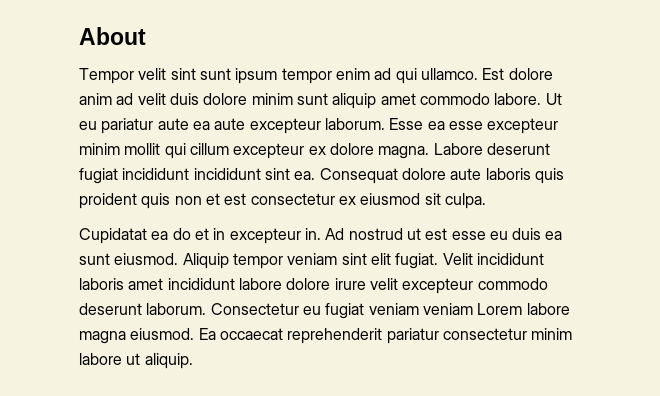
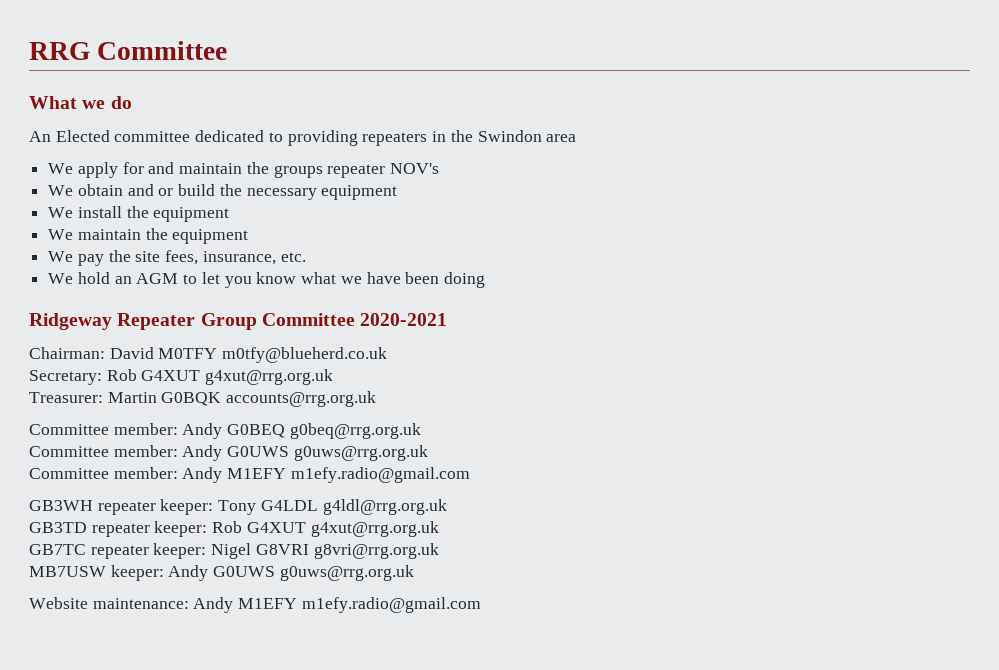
[79,27,146,45] [79,68,553,84] [79,93,562,109] [79,118,559,134] [79,143,550,159] [79,168,564,184] [79,193,486,209] [79,228,563,244] [79,253,544,269] [79,278,548,294] [79,303,570,319] [79,328,573,344] [79,353,193,369] About // Tempor velit sint sunt ipsum tempor enim ad qui ullamco. Est dolore anim ad velit duis dolore minim sunt aliquip amet commodo labore. Ut eu pariatur aute ea aute excepteur laborum. Esse ea esse excepteur minim mollit qui cillum excepteur ex dolore magna. Labore deserunt fugiat incididunt incididunt sint ea. Consequat dolore aute laboris quis proident quis non et est consectetur ex eiusmod sit culpa. // Cupidatat ea do et in excepteur in. Ad nostrud ut est esse eu duis ea sunt eiusmod. Aliquip tempor veniam sint elit fugiat. Velit incididunt laboris amet incididunt labore dolore irure velit excepteur commodo deserunt laborum. Consectetur eu fugiat veniam veniam Lorem labore magna eiusmod. Ea occaecat reprehenderit pariatur consectetur minim labore ut aliquip. -> [29,41,228,60] [29,96,132,109] [29,130,577,146] [48,162,440,178] [48,184,398,200] [48,206,230,222] [48,228,249,244] [48,250,306,266] [48,272,485,288] [29,313,448,330] [29,347,388,363] [29,369,334,385] [29,391,377,407] [29,423,421,439] [29,445,428,461] [29,467,470,483] [29,499,447,515] [29,521,439,537] [29,543,439,559] [29,565,414,581] [29,597,481,613] RRG Committee // What we do // An Elected committee dedicated to providing repeaters in the Swindon area // We apply for and maintain the groups repeater NOV's // We obtain and or build the necessary equipment // We install the equipment // We maintain the equipment // We pay the site fees, insurance, etc. // We hold an AGM to let you know what we have been doing // Ridgeway Repeater Group Committee 2020-2021 // Chairman: David M0TFY m0tfy@blueherd.co.uk // Secretary: Rob G4XUT g4xut@rrg.org.uk // Treasurer: Martin G0BQK accounts@rrg.org.uk // Committee member: Andy G0BEQ g0beq@rrg.org.uk // Committee member: Andy G0UWS g0uws@rrg.org.uk // Committee member: Andy M1EFY m1efy.radio@gmail.com // GB3WH repeater keeper: Tony G4LDL g4ldl@rrg.org.uk // GB3TD repeater keeper: Rob G4XUT g4xut@rrg.org.uk // GB7TC repeater keeper: Nigel G8VRI g8vri@rrg.org.uk // MB7USW keeper: Andy G0UWS g0uws@rrg.org.uk // Website maintenance: Andy M1EFY m1efy.radio@gmail.com

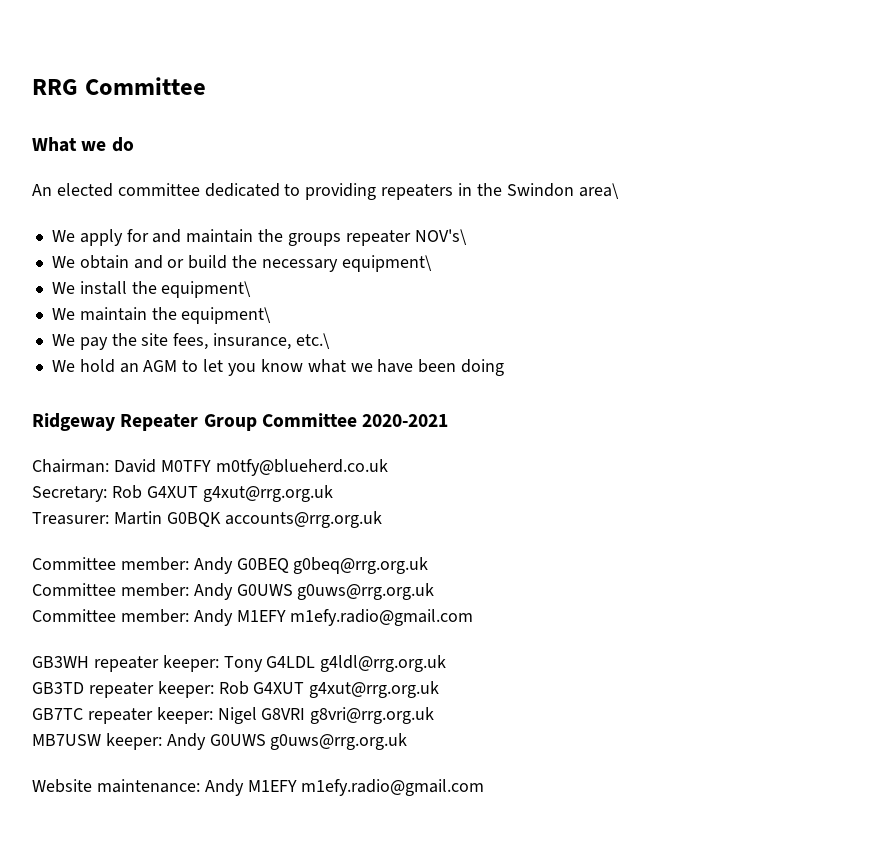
[55,130,110,142] Elected -> [56,183,113,197] elected
[546,134,577,142] area -> [578,183,619,199] area\
[390,163,440,174] NOV's -> [414,229,467,245] NOV's\
[321,185,398,200] equipment -> [341,255,432,272] equipment\
[153,207,230,222] equipment -> [161,281,252,298] equipment\
[172,229,249,244] equipment -> [181,307,272,324] equipment\
[280,252,306,262] etc. -> [295,333,330,349] etc.\

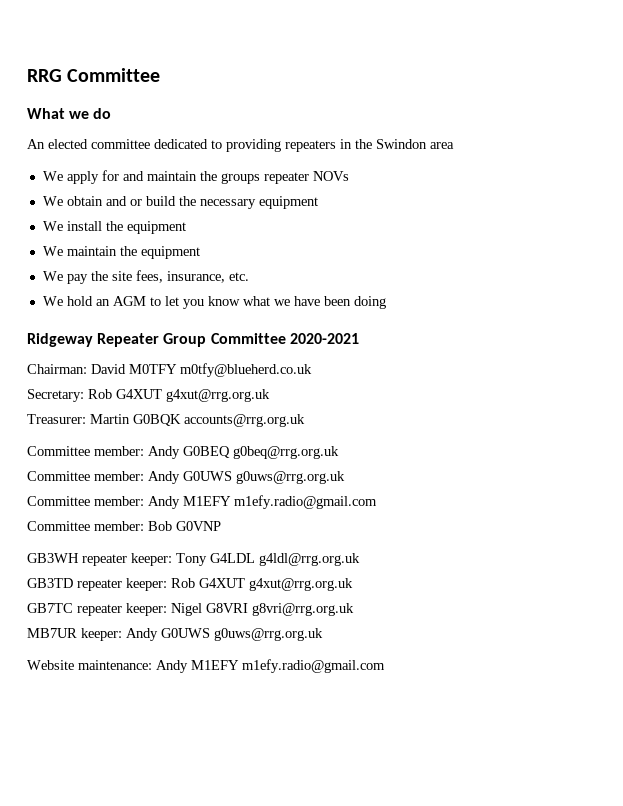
[578,183,619,199] area\ -> [430,142,454,149] area
[414,229,467,245] NOV's\ -> [312,171,349,181] NOVs
[341,255,432,272] equipment\ -> [258,196,318,209] equipment
[161,281,252,298] equipment\ -> [126,221,186,234] equipment
[181,307,272,324] equipment\ -> [140,246,200,259] equipment
[295,333,330,349] etc.\ -> [228,272,249,281] etc.
(474, 617) none -> [27,521,221,531] // Committee member: Bob G0VNP
[32,734,101,746] MB7USW -> [27,628,77,638] MB7UR

